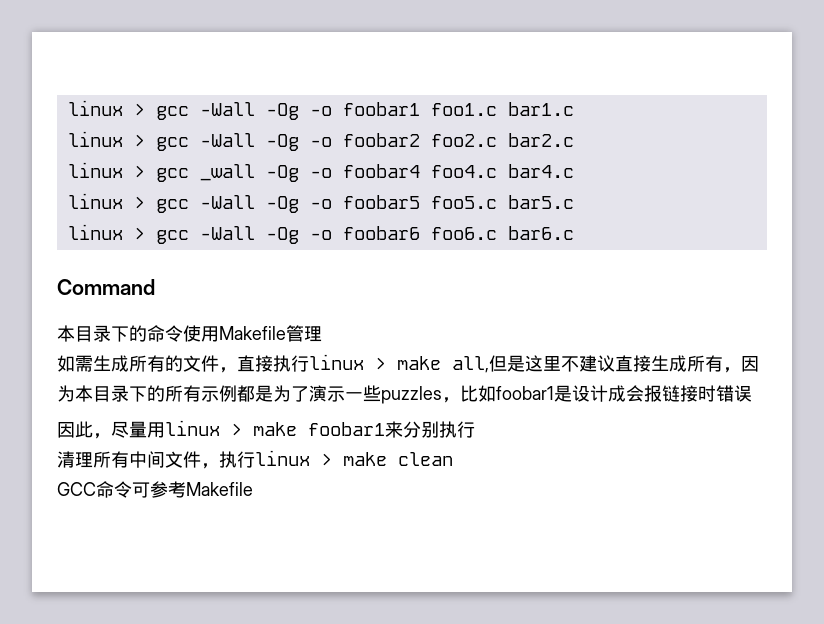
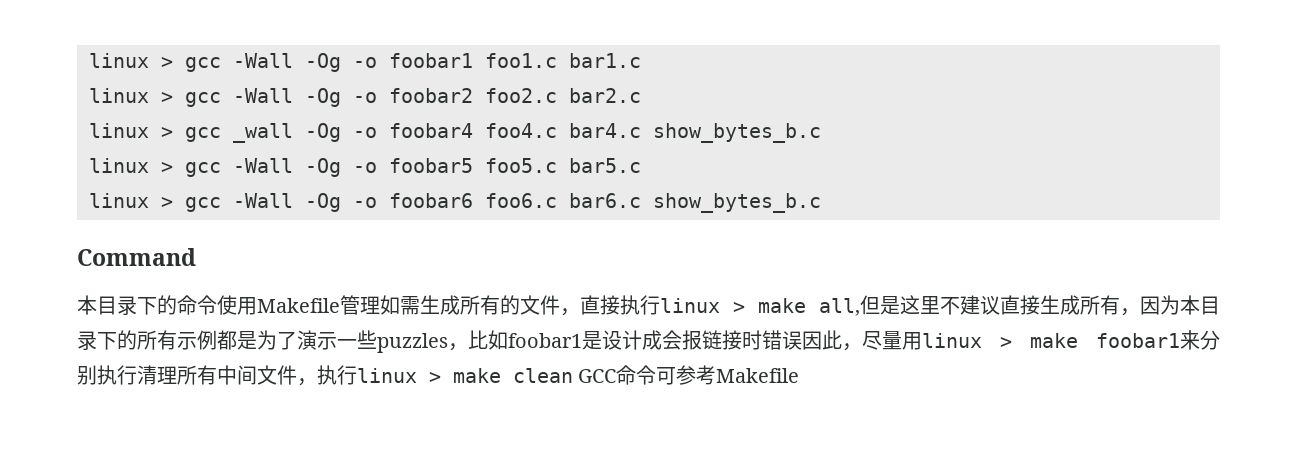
(574, 171) none -> [653,123,821,143] show_bytes_b.c
(574, 233) none -> [653,193,821,213] show_bytes_b.c
(322, 334) // -> (380, 305) none
(752, 393) // -> (802, 340) none
(475, 429) // -> (137, 375) none
(453, 459) // -> (573, 375) none

